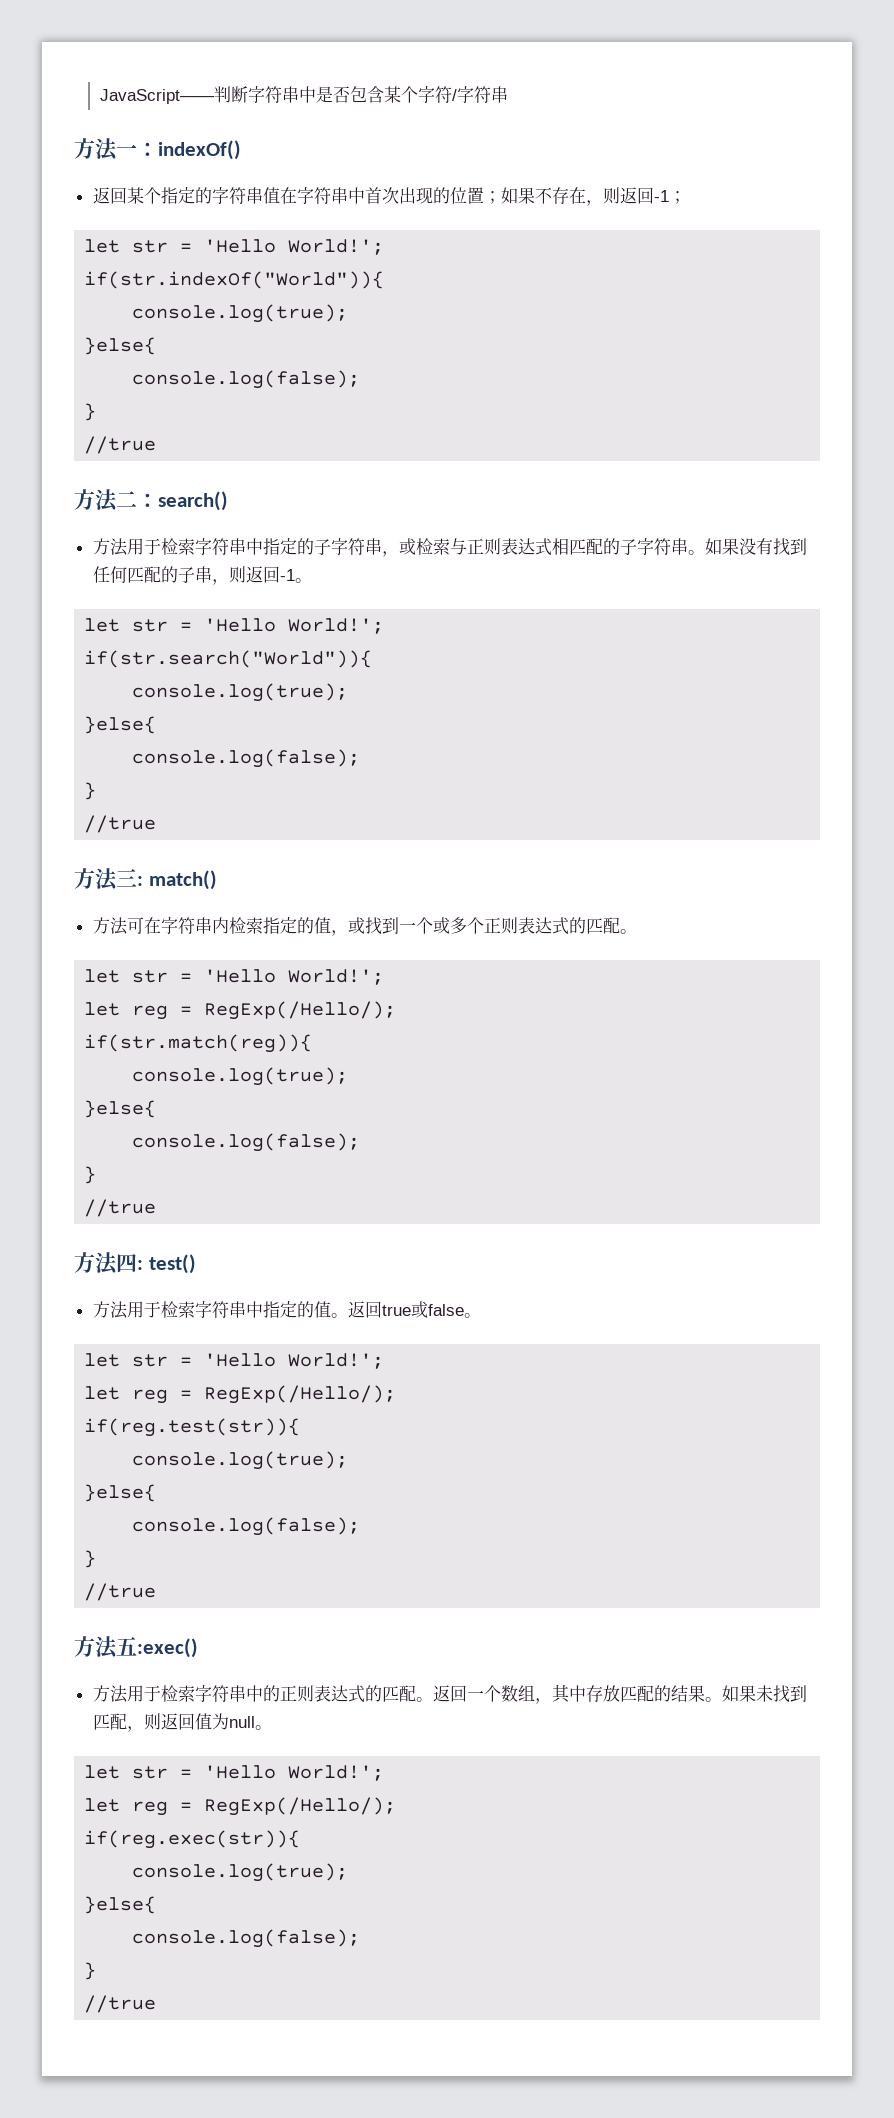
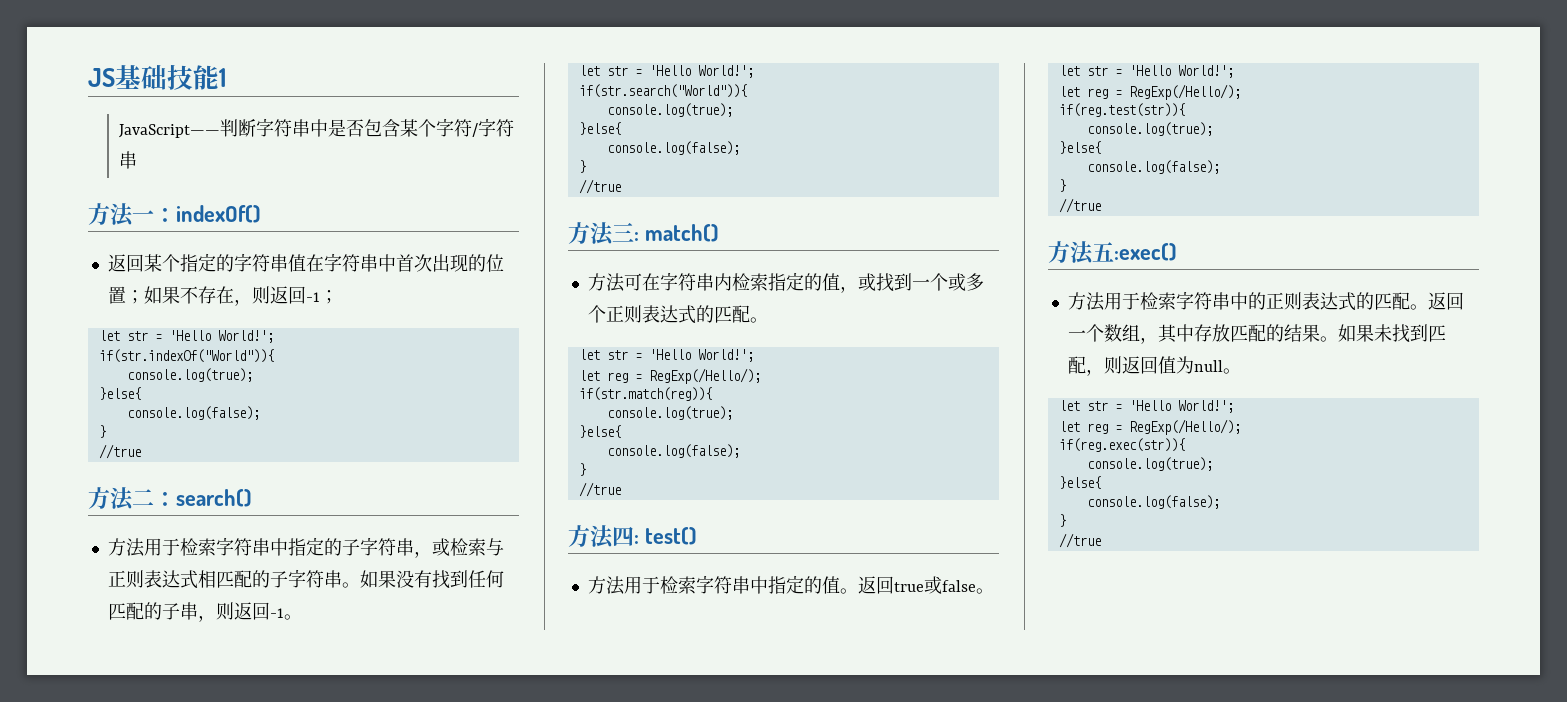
(99, 96) none -> [88,64,226,90] JS基础技能1 //

